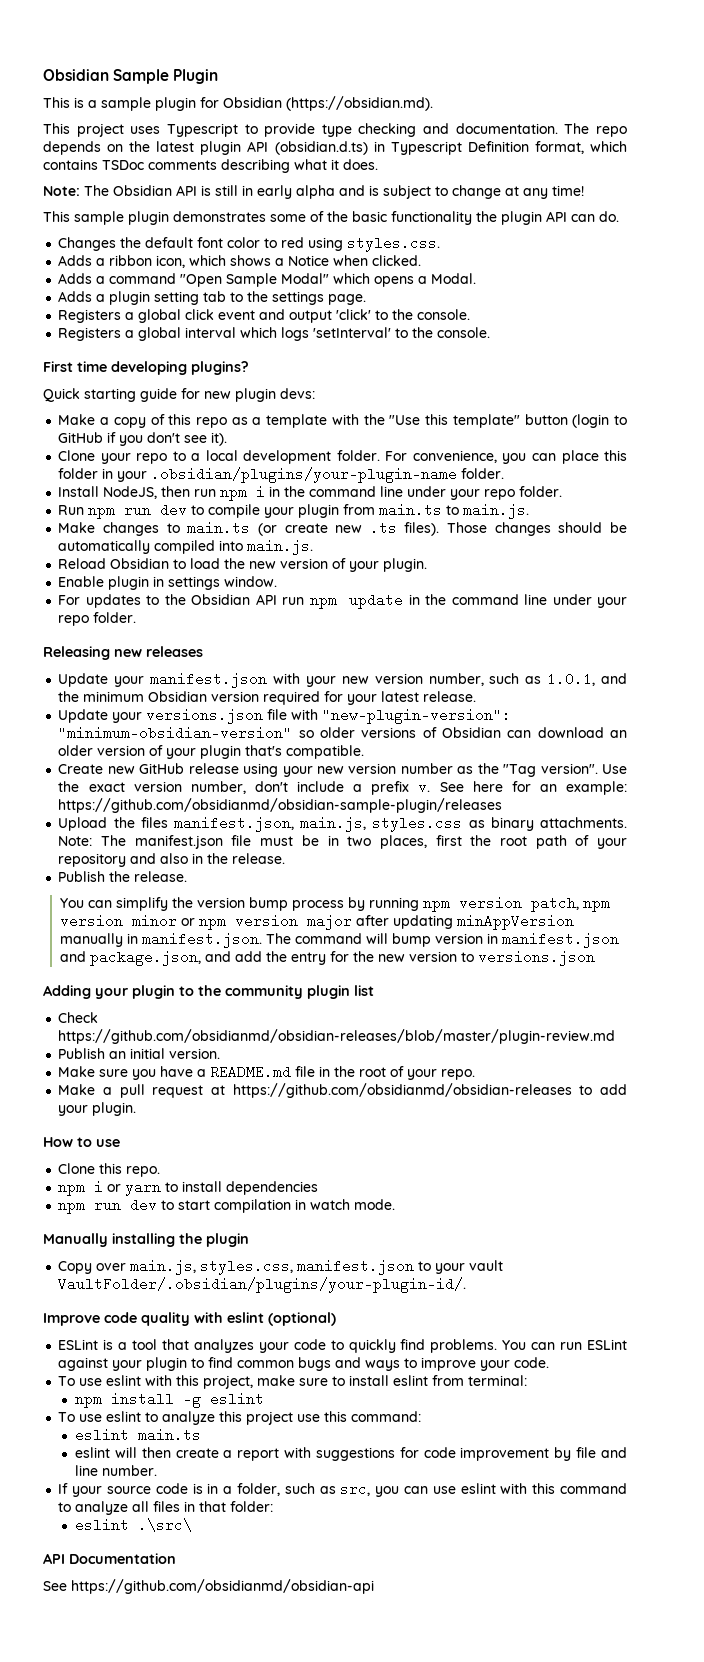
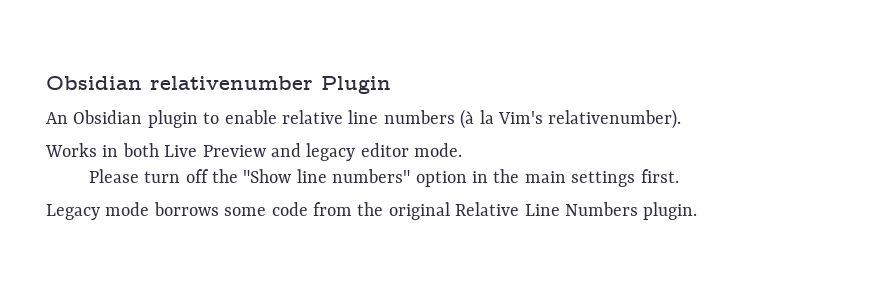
[43,69,170,84] Obsidian Sample -> [46,76,313,90] Obsidian relativenumber
[43,96,433,111] [43,123,627,137] [43,141,627,155] [43,159,378,173] [43,185,584,199] [43,211,619,225] [58,236,441,252] [58,255,422,268] [58,273,477,287] [58,291,367,305] [58,309,471,323] [58,327,491,341] [43,361,249,375] [43,388,315,402] [58,414,628,428] [58,432,228,446] [58,450,627,464] [58,467,505,483] [58,486,563,501] [58,503,530,519] [58,521,627,536] [58,539,314,555] [58,558,428,572] [58,576,278,590] [58,593,627,609] [58,612,137,626] [43,646,203,660] [58,672,627,688] [58,691,477,705] [58,708,512,724] [58,726,627,740] [58,745,365,759] [58,763,627,777] [58,781,628,795] [58,798,503,813] [58,816,627,832] [58,835,628,849] [58,853,286,867] [58,871,188,882] [59,896,610,912] [59,914,574,930] [59,932,619,948] [59,950,595,966] [43,985,374,999] [58,1012,99,1023] [58,1029,616,1044] [58,1048,221,1059] [58,1065,476,1080] [58,1083,627,1098] [58,1102,137,1116] [43,1137,120,1147] [58,1163,161,1177] [58,1180,319,1196] [58,1198,396,1214] [43,1233,249,1247] [58,1259,504,1275] [58,1277,467,1293] [43,1312,336,1326] [58,1339,628,1353] [58,1357,550,1371] [58,1375,528,1389] [74,1392,264,1408] [58,1411,422,1425] [74,1428,201,1442] [74,1447,628,1461] [74,1465,157,1476] [58,1482,628,1497] [58,1501,274,1515] [74,1518,192,1532] [43,1553,176,1564] [43,1579,374,1594] This is a sample plugin for Obsidian (https://obsidian.md). // This project uses Typescript to provide type checking and documentation. The repo depends on the latest plugin API (obsidian.d.ts) in Typescript Definition format, which contains TSDoc comments describing what it does. // Note: The Obsidian API is still in early alpha and is subject to change at any time! // This sample plugin demonstrates some of the basic functionality the plugin API can do. // Changes the default font color to red using styles.css. // Adds a ribbon icon, which shows a Notice when clicked. // Adds a command "Open Sample Modal" which opens a Modal. // Adds a plugin setting tab to the settings page. // Registers a global click event and output 'click' to the console. // Registers a global interval which logs 'setInterval' to the console. // First time developing plugins? // Quick starting guide for new plugin devs: // Make a copy of this repo as a template with the "Use this template" button (login to GitHub if you don't see it). // Clone your repo to a local development folder. For convenience, you can place this folder in your .obsidian/plugins/your-plugin-name folder. // Install NodeJS, then run npm i in the command line under your repo folder. // Run npm run dev to compile your plugin from main.ts to main.js. // Make changes to main.ts (or create new .ts files). Those changes should be automatically compiled into main.js. // Reload Obsidian to load the new version of your plugin. // Enable plugin in settings window. // For updates to the Obsidian API run npm update in the command line under your repo folder. // Releasing new releases // Update your manifest.json with your new version number, such as 1.0.1, and the minimum Obsidian version required for your latest release. // Update your versions.json file with "new-plugin-version": "minimum-obsidian-version" so older versions of Obsidian can download an older version of your plugin that's compatible. // Create new GitHub release using your new version number as the "Tag version". Use the exact version number, don't include a prefix v. See here for an example: https://github.com/obsidianmd/obsidian-sample-plugin/releases // Upload the files manifest.json, main.js, styles.css as binary attachments. Note: The manifest.json file must be in two places, first the root path of your repository and also in the release. // Publish the release. // You can simplify the version bump process by running npm version patch, npm version minor or npm version major after updating minAppVersion manually in manifest.json. The command will bump version in manifest.json and package.json, and add the entry for the new version to versions.json // Adding your plugin to the community plugin list // Check https://github.com/obsidianmd/obsidian-releases/blob/master/plugin-review.md // Publish an initial version. // Make sure you have a README.md file in the root of your repo. // Make a pull request at https://github.com/obsidianmd/obsidian-releases to add your plugin. // How to use // Clone this repo. // npm i or yarn to install dependencies // npm run dev to start compilation in watch mode. // Manually installing the plugin // Copy over main.js, styles.css, manifest.json to your vault VaultFolder/.obsidian/plugins/your-plugin-id/. // Improve code quality with eslint (optional) // ESLint is a tool that analyzes your code to quickly find problems. You can run ESLint against your plugin to find common bugs and ways to improve your code. // To use eslint with this project, make sure to install eslint from terminal: // npm install -g eslint // To use eslint to analyze this project use this command: // eslint main.ts // eslint will then create a report with suggestions for code improvement by file and line number. // If your source code is in a folder, such as src, you can use eslint with this command to analyze all files in that folder: // eslint .\src\ // API Documentation // See https://github.com/obsidianmd/obsidian-api -> [46,109,682,129] [45,143,463,161] [88,169,679,187] [46,202,698,220] An Obsidian plugin to enable relative line numbers (à la Vim's relativenumber). // Works in both Live Preview and legacy editor mode. // Please turn off the "Show line numbers" option in the main settings first. // Legacy mode borrows some code from the original Relative Line Numbers plugin.

